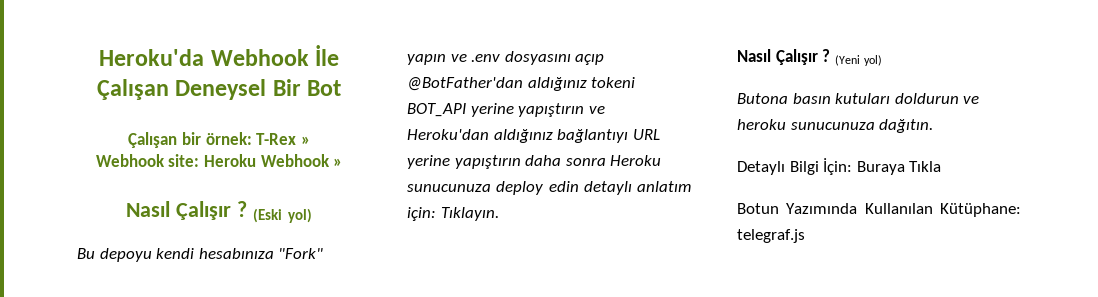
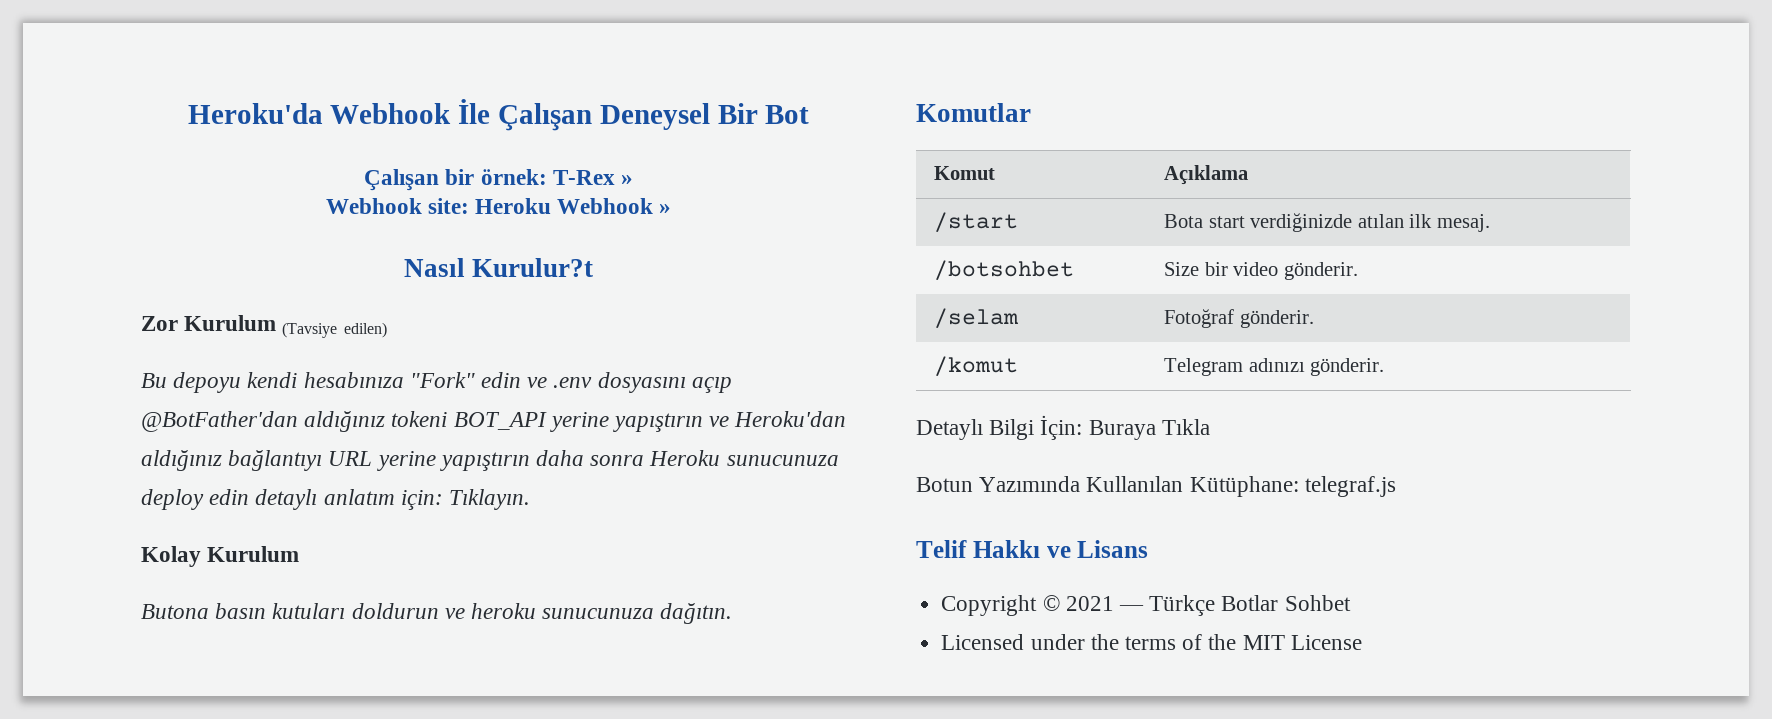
[176,201,312,223] Çalışır ? (Eski yol) -> [472,258,594,277] [141,315,387,338] Kurulur?t // Zor Kurulum (Tavsiye edilen)
[407,54,446,65] yapın -> [481,372,522,388] edin
[737,49,883,66] Nasıl Çalışır ? (Yeni yol) -> [141,546,300,567] Kolay Kurulum
(934, 126) none -> [916,103,1031,122] [934,166,996,180] [1164,165,1249,185] [934,212,1019,232] [1164,213,1490,232] [934,260,1075,280] [1164,262,1358,280] [934,308,1020,328] [1164,309,1314,328] [934,356,1019,376] [1164,358,1385,376] // Komutlar // Komut | Açıklama // /start | Bota start verdiğinizde atılan ilk mesaj. // /botsohbet | Size bir video gönderir. // /selam | Fotoğraf gönderir. // /komut | Telegram adınızı gönderir.
(805, 236) none -> [916,540,1149,558] [941,595,1351,616] [941,634,1362,650] // Telif Hakkı ve Lisans // Copyright © 2021 — Türkçe Botlar Sohbet // Licensed under the terms of the MIT License

